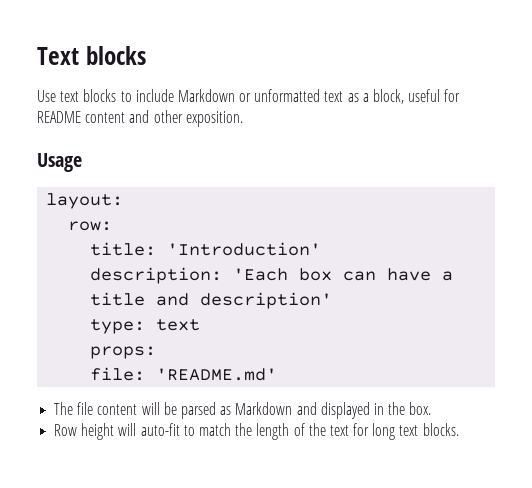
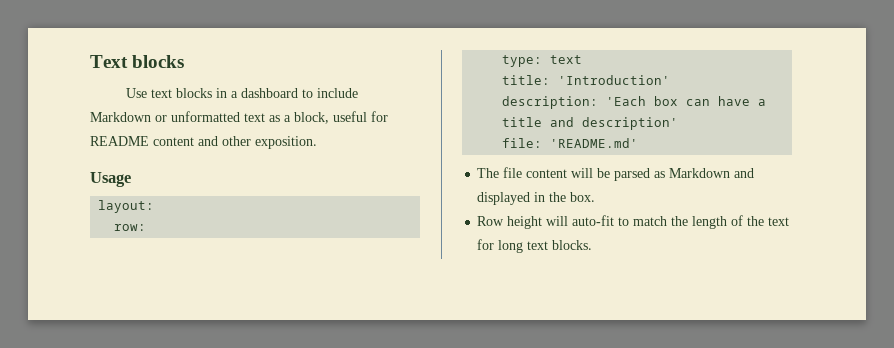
(117, 95) none -> [215,88,298,98] in a dashboard
(113, 226) none -> [502,55,583,67] // type: text
[90,319,201,334] [90,346,157,359] // type: text // props: -> (679, 123) none

